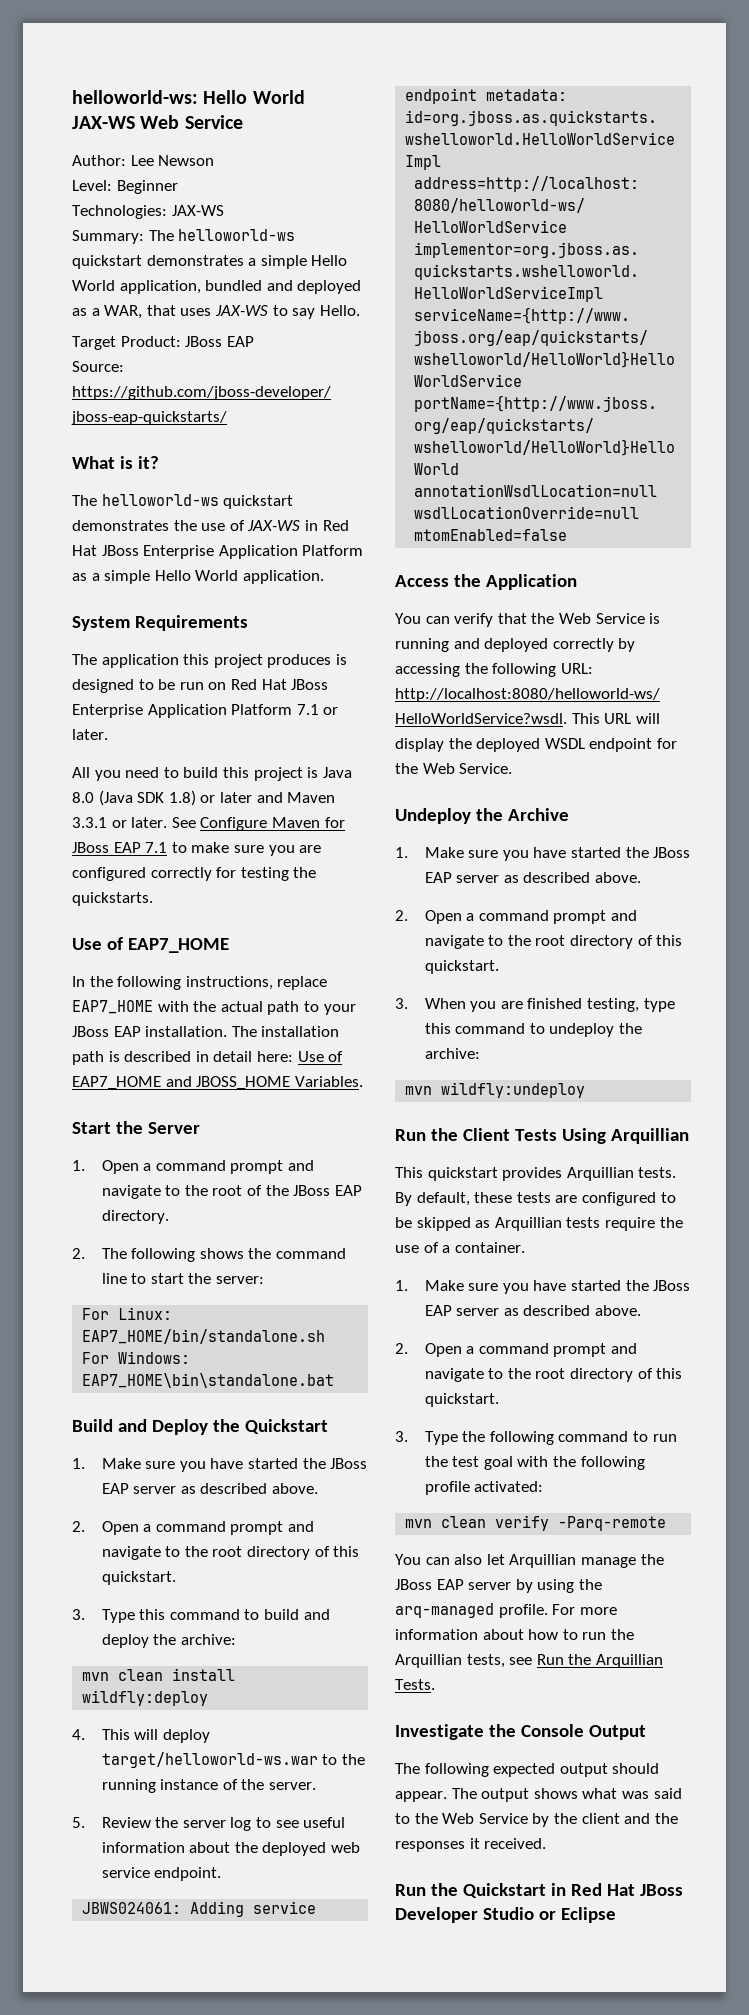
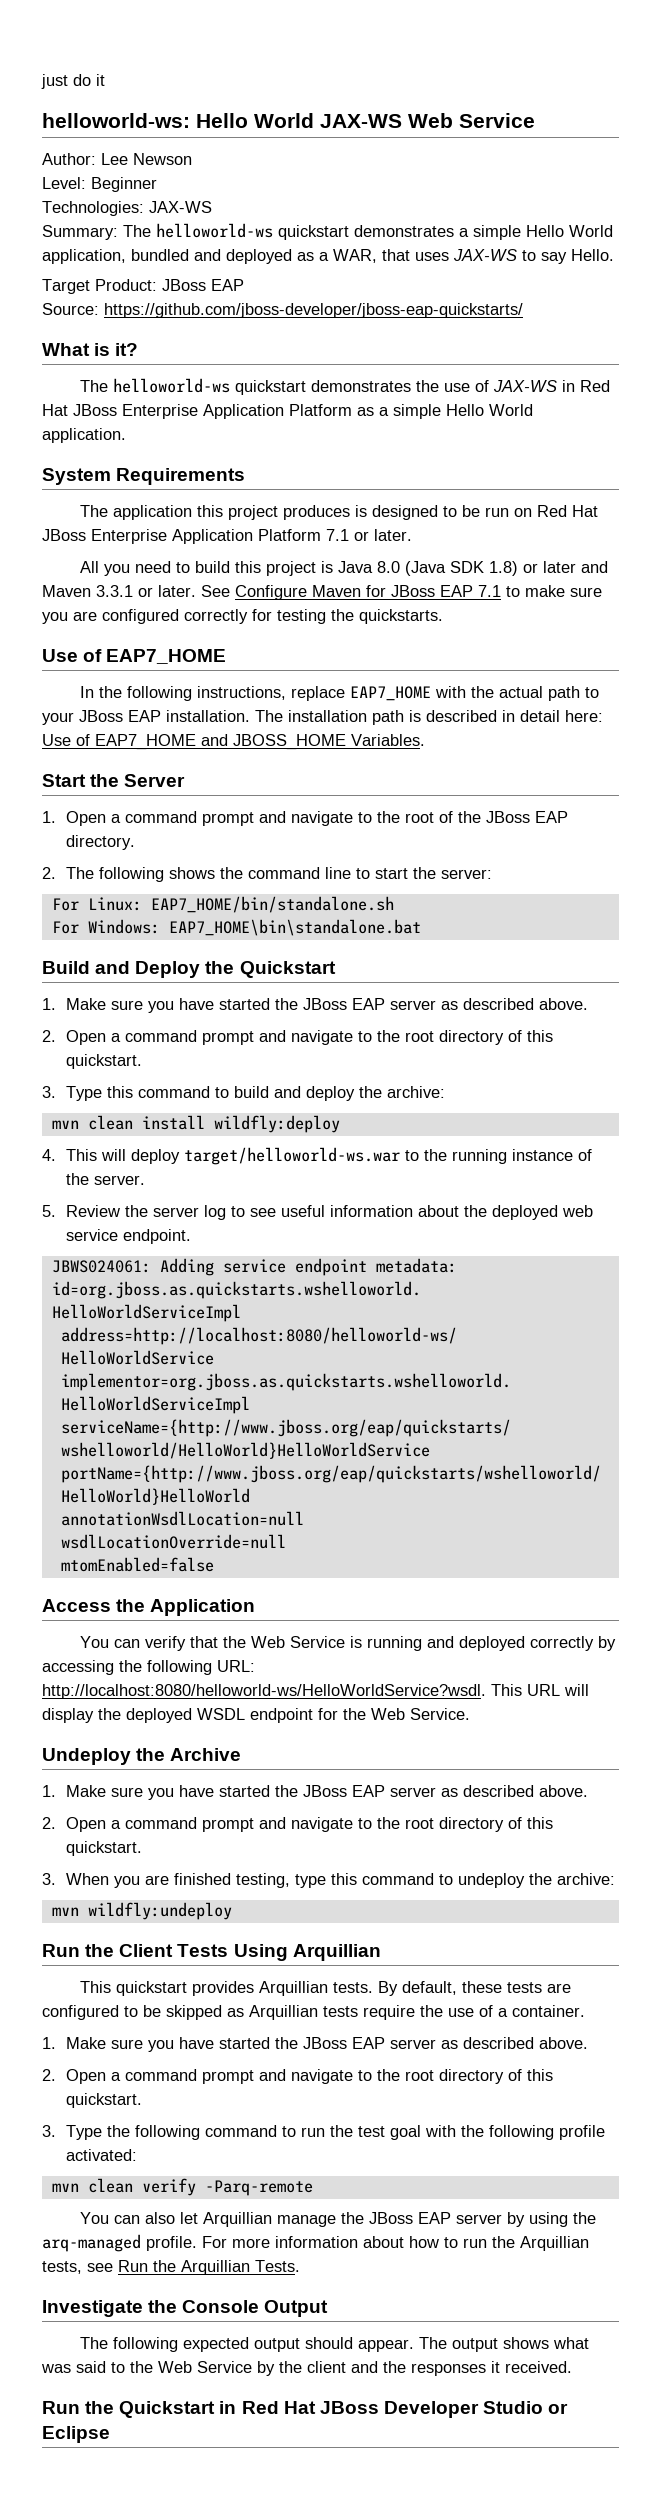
(72, 97) none -> [41,74,105,89] just do it //

